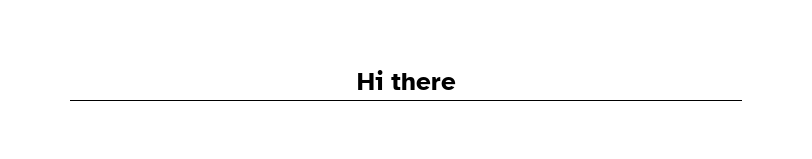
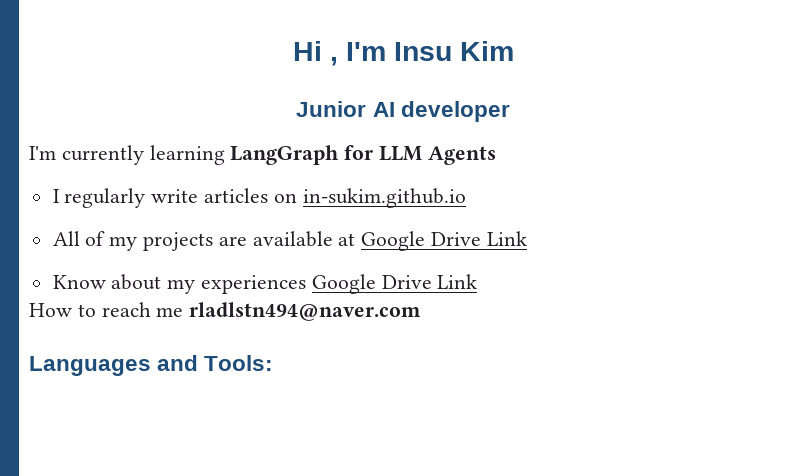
[390,73,456,90] there -> [329,41,514,66] [296,101,510,122] [29,145,496,165] [52,188,466,208] [52,231,527,251] [52,274,478,294] [29,302,422,321] [29,355,274,376] , I'm Insu Kim // Junior AI developer // I'm currently learning LangGraph for LLM Agents // I regularly write articles on in-sukim.github.io // All of my projects are available at Google Drive Link // Know about my experiences Google Drive Link // How to reach me rladlstn494@naver.com // Languages and Tools:

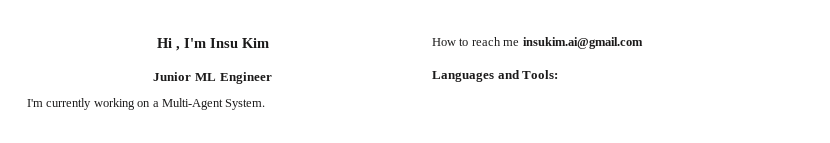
[372,101,510,122] AI developer -> [195,72,272,84] ML Engineer
[149,145,496,165] [52,188,466,208] [52,231,527,251] [52,274,478,294] learning LangGraph for LLM Agents // I regularly write articles on in-sukim.github.io // All of my projects are available at Google Drive Link // Know about my experiences Google Drive Link -> [93,98,266,110] working on a Multi-Agent System.
[189,302,422,321] rladlstn494@naver.com -> [522,37,643,49] insukim.ai@gmail.com

